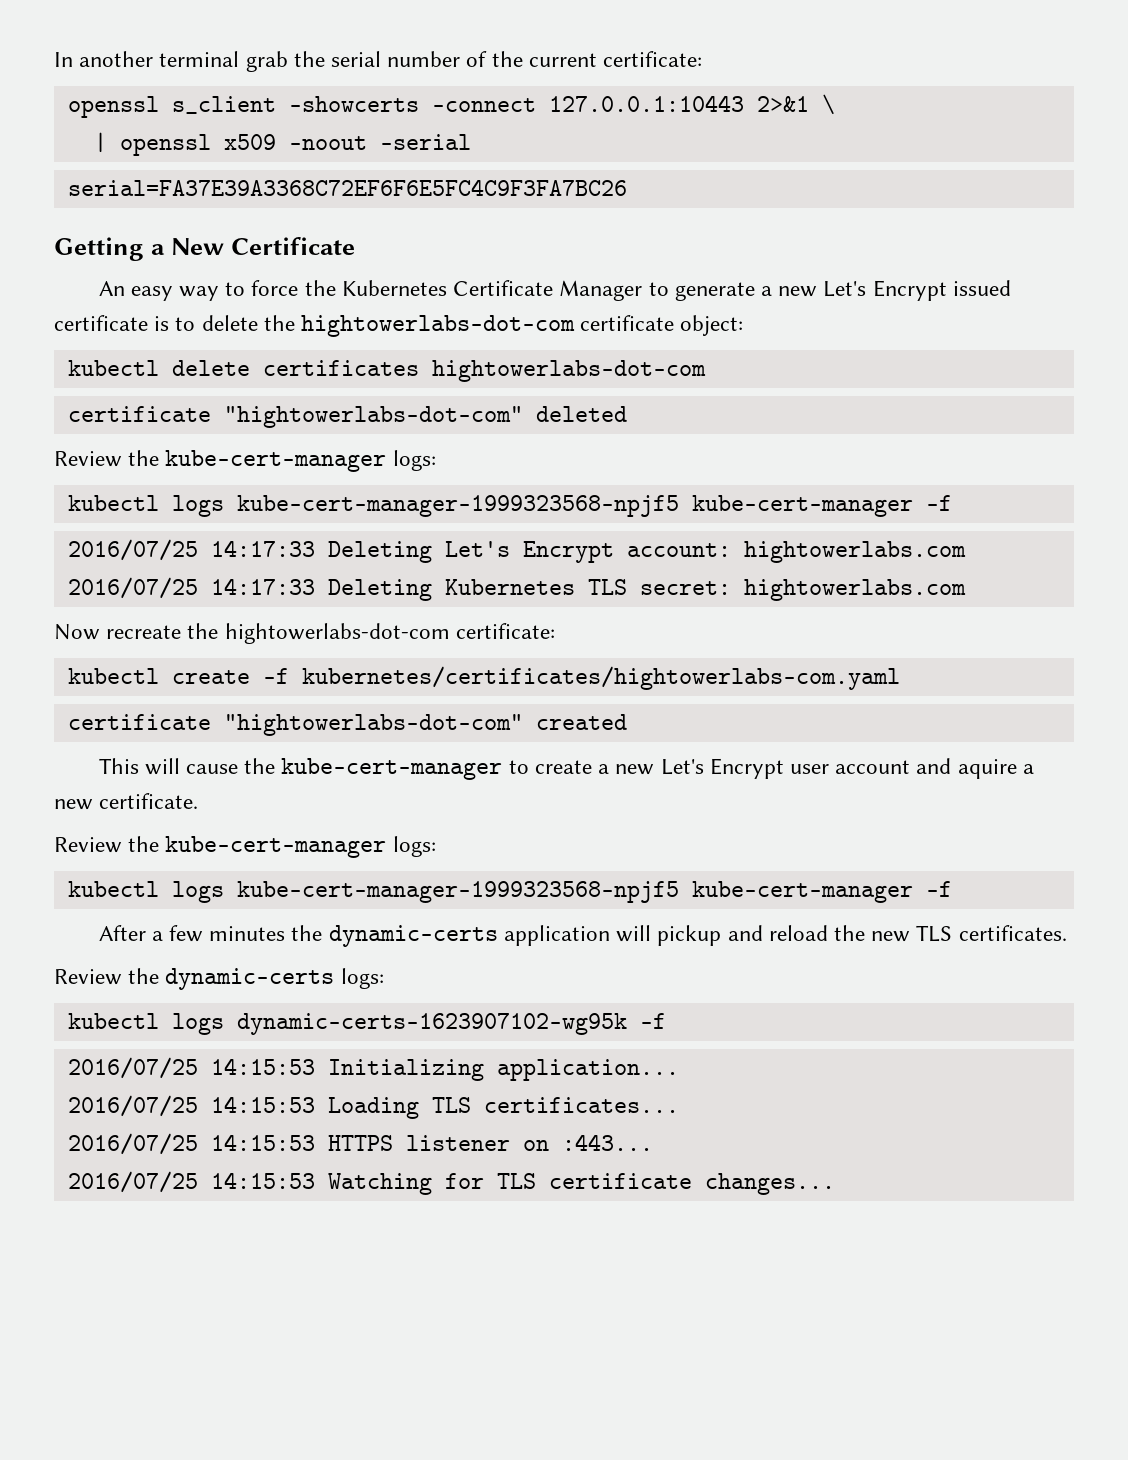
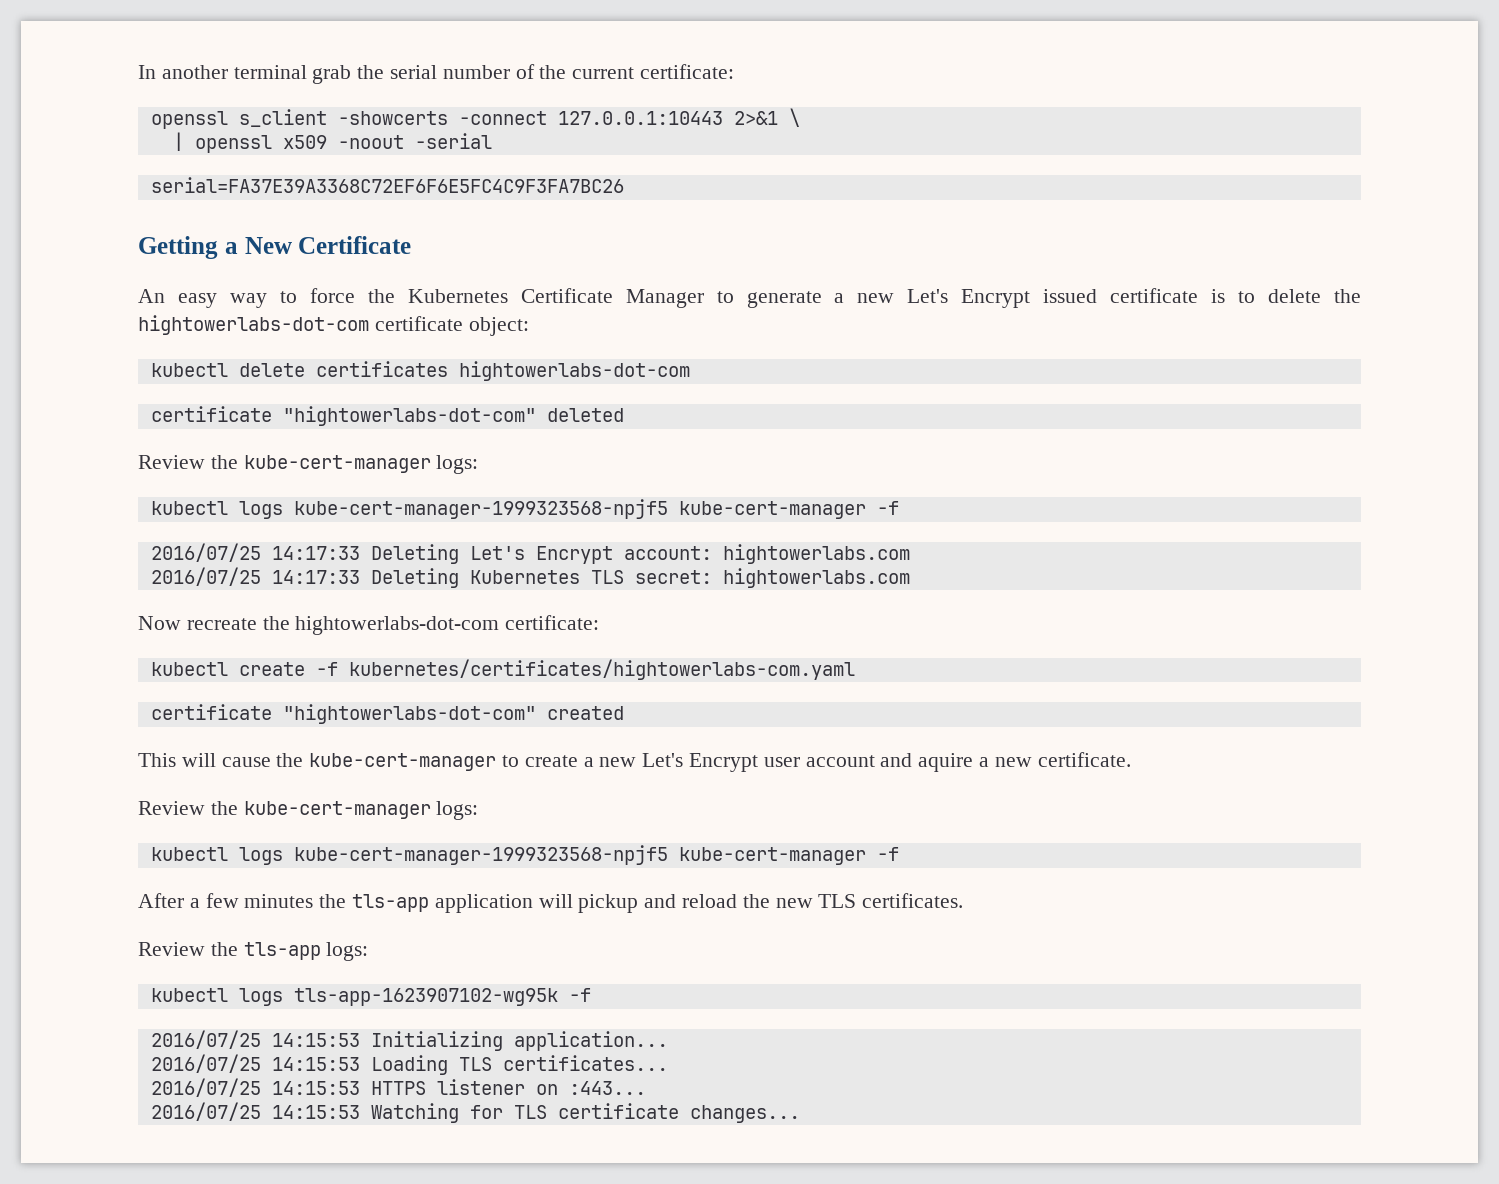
[328,925,498,947] dynamic-certs -> [352,894,430,912] tls-app
[165,968,384,990] [67,1013,627,1035] dynamic-certs logs: // kubectl logs dynamic-certs-1623907102-wg95k -> [243,942,369,961] [150,988,558,1006] tls-app logs: // kubectl logs tls-app-1623907102-wg95k

